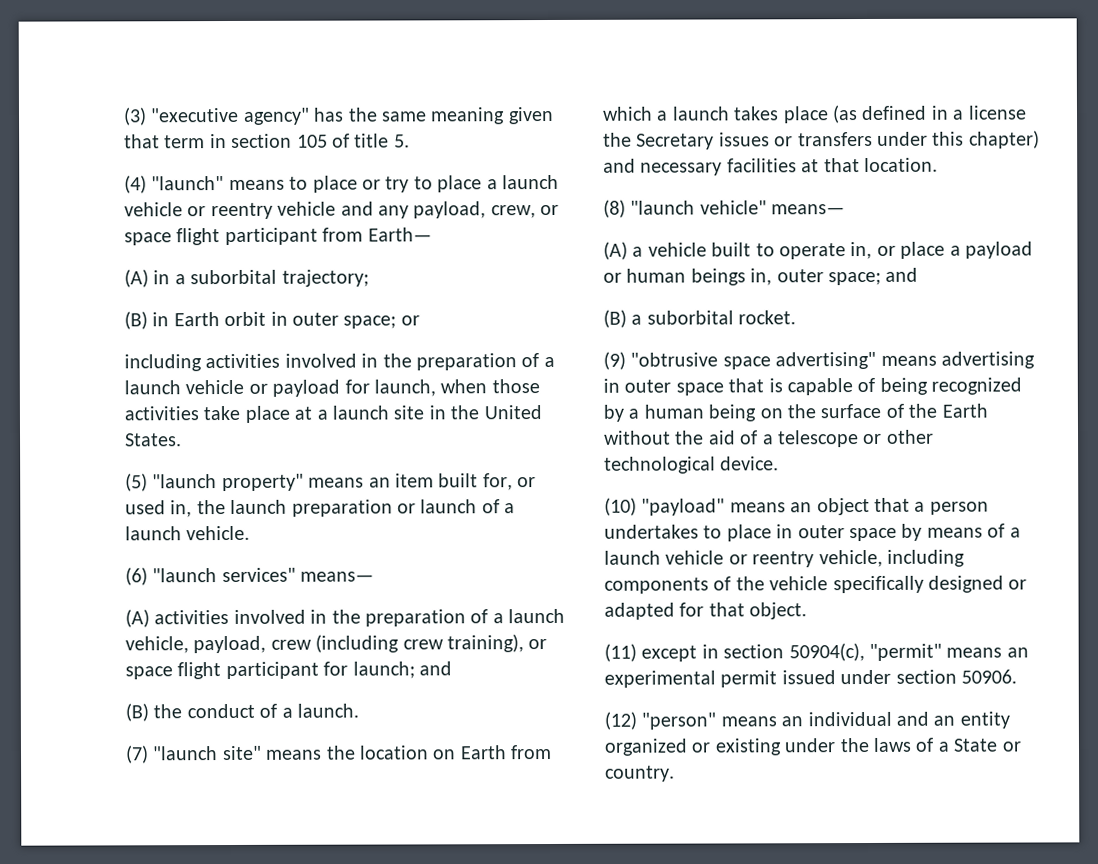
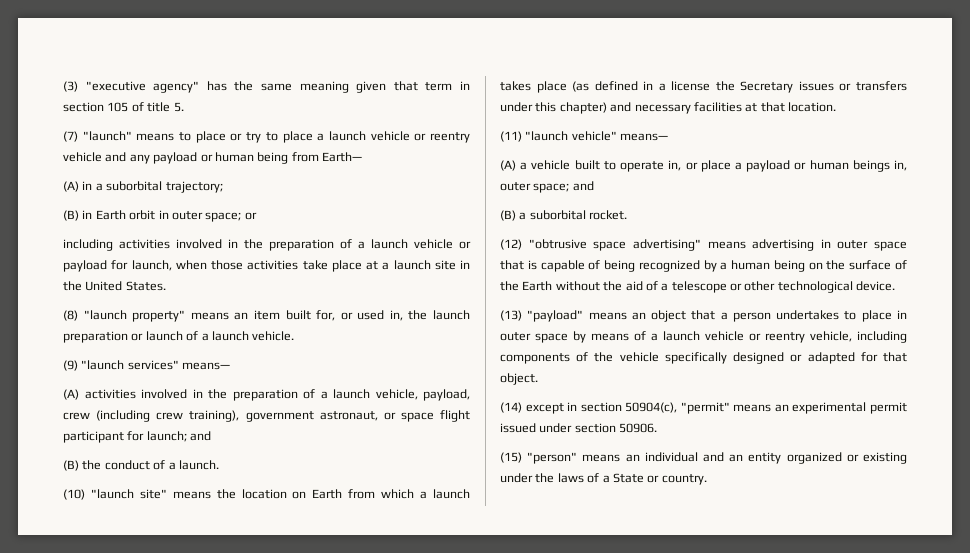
[124,175,147,194] (4) -> [63,131,78,142] (7)
[413,201,560,219] [124,227,318,246] payload, crew, or space flight participant -> [153,152,289,164] payload or human being
[125,473,148,492] (5) -> [63,310,78,321] (8)
[125,567,148,586] (6) -> [63,360,78,371] (9)
(524, 643) none -> [245,411,378,422] government astronaut,
[125,745,149,764] (7) -> [63,489,85,500] (10)
[603,199,626,218] (8) -> [500,131,522,142] (11)
[603,351,626,370] (9) -> [500,239,522,250] (12)
[604,497,637,516] (10) -> [500,310,522,321] (13)
[604,643,637,662] (11) -> [500,402,522,413] (14)
[604,711,637,730] (12) -> [500,452,522,463] (15)

